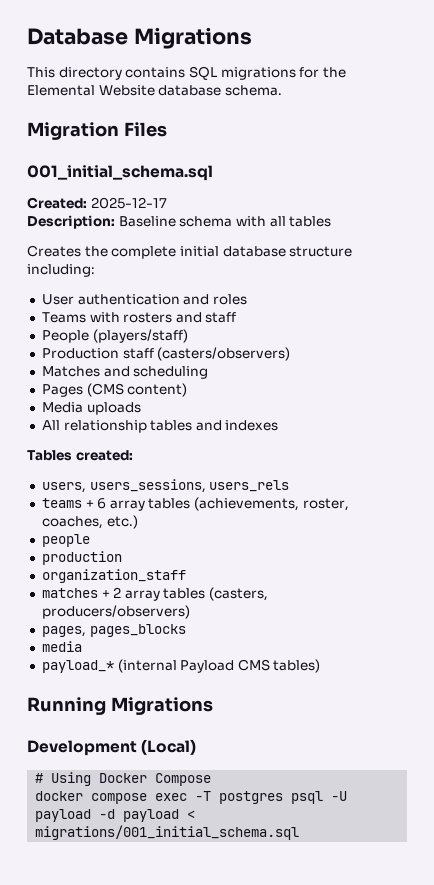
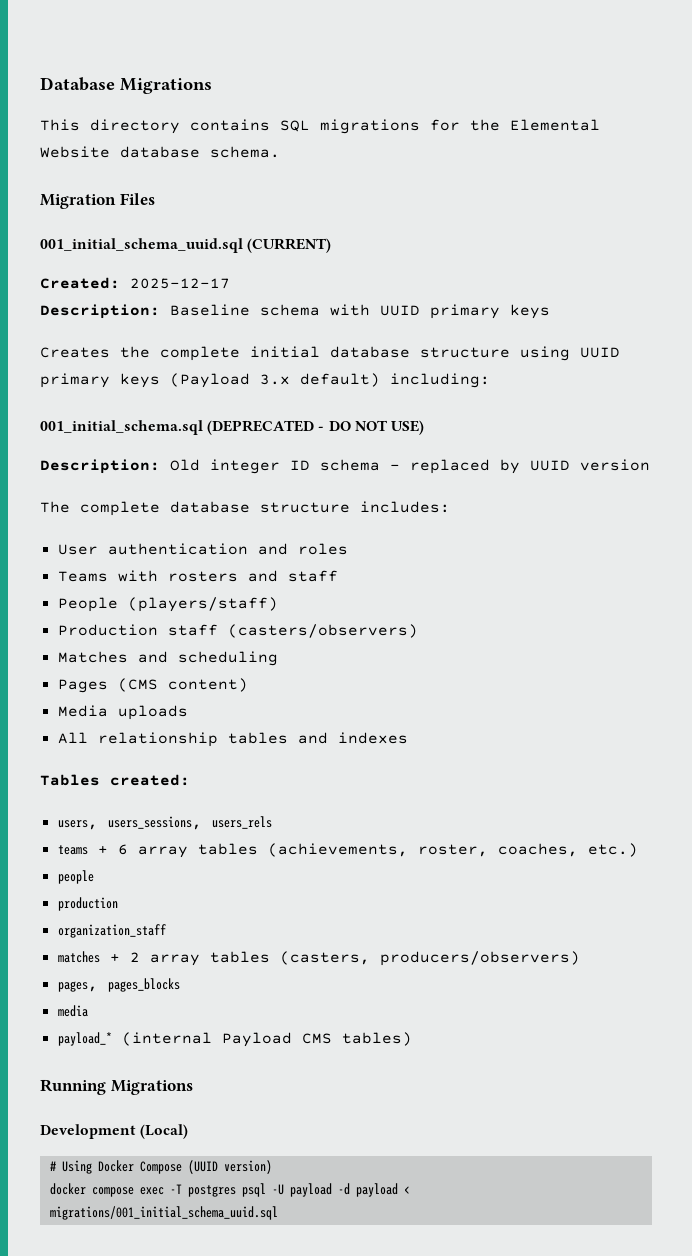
[27,165,213,181] 001_initial_schema.sql -> [40,238,332,253] 001_initial_schema_uuid.sql (CURRENT)
[269,216,332,227] all tables -> [380,304,550,319] UUID primary keys
[27,264,95,277] including: -> [520,346,620,361] [40,373,490,388] [40,420,424,435] [40,459,650,474] [40,501,450,516] using UUID primary keys (Payload 3.x default) including: // 001_initial_schema.sql (DEPRECATED - DO NOT USE) // Description: Old integer ID schema - replaced by UUID version // The complete database structure includes:
(212, 779) none -> [187,1160,272,1174] (UUID version)
[35,825,300,840] migrations/001_initial_schema.sql -> [49,1206,278,1220] migrations/001_initial_schema_uuid.sql

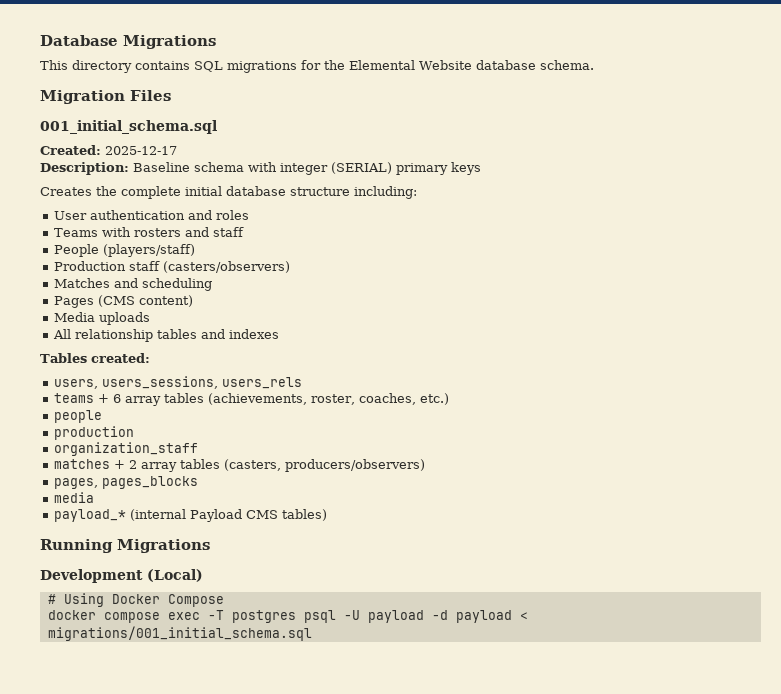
[40,238,332,253] 001_initial_schema_uuid.sql (CURRENT) -> [40,120,217,134] 001_initial_schema.sql
[380,305,420,316] UUID -> [280,162,392,175] integer (SERIAL)
[520,346,620,361] [40,373,490,388] [40,420,424,435] [40,459,650,474] [40,501,450,516] using UUID primary keys (Payload 3.x default) including: // 001_initial_schema.sql (DEPRECATED - DO NOT USE) // Description: Old integer ID schema - replaced by UUID version // The complete database structure includes: -> [354,186,417,199] including:
[187,1160,272,1174] (UUID version) -> (224, 600) none
[49,1206,278,1220] migrations/001_initial_schema_uuid.sql -> [47,626,312,641] migrations/001_initial_schema.sql

